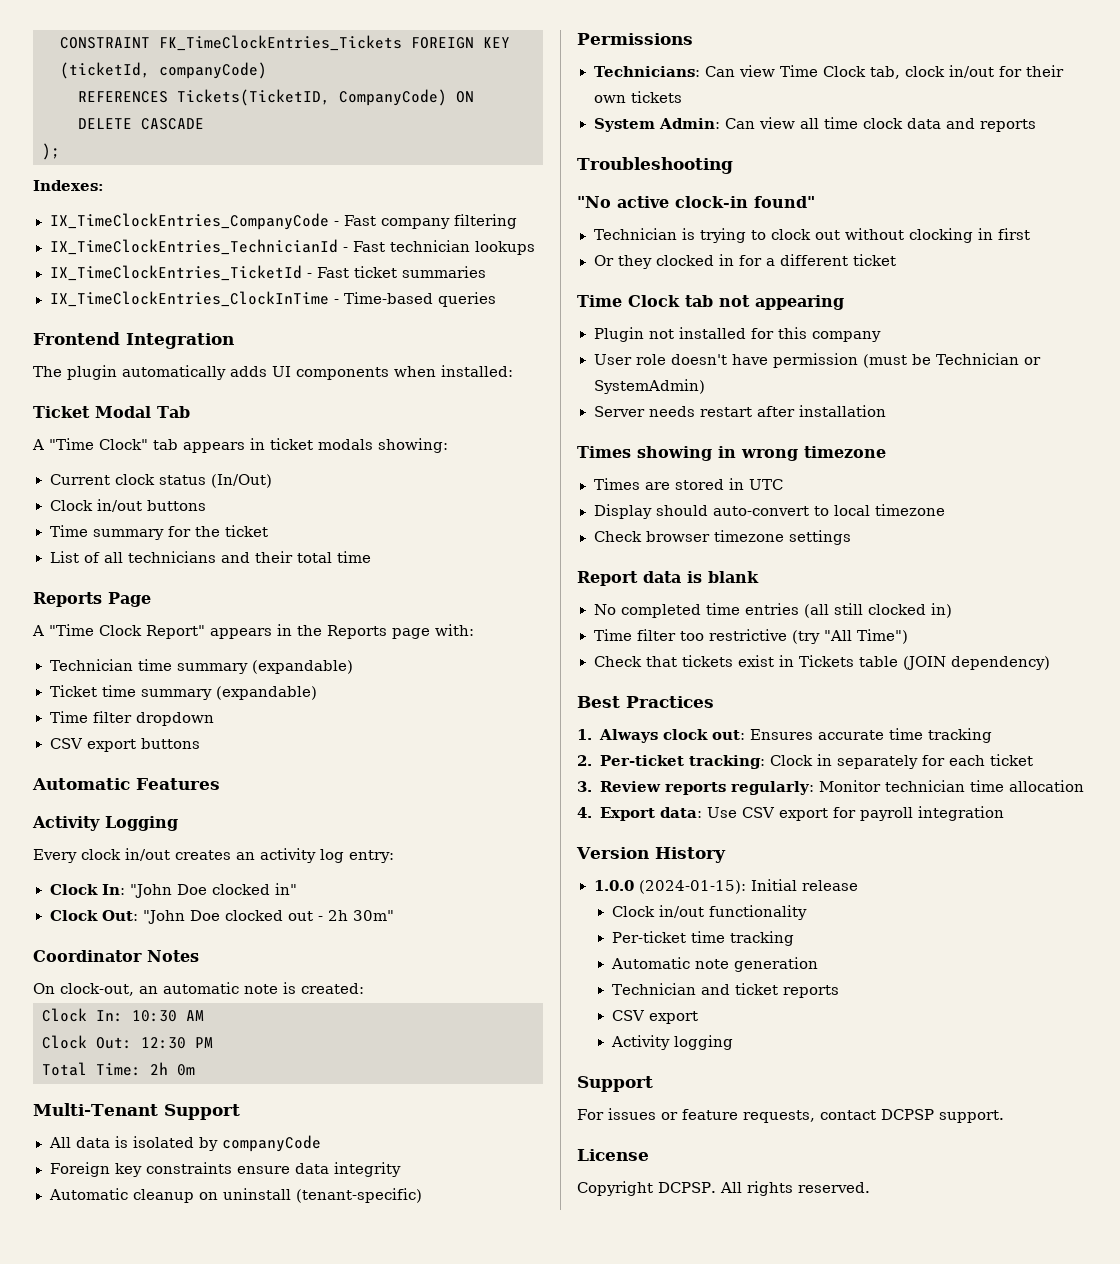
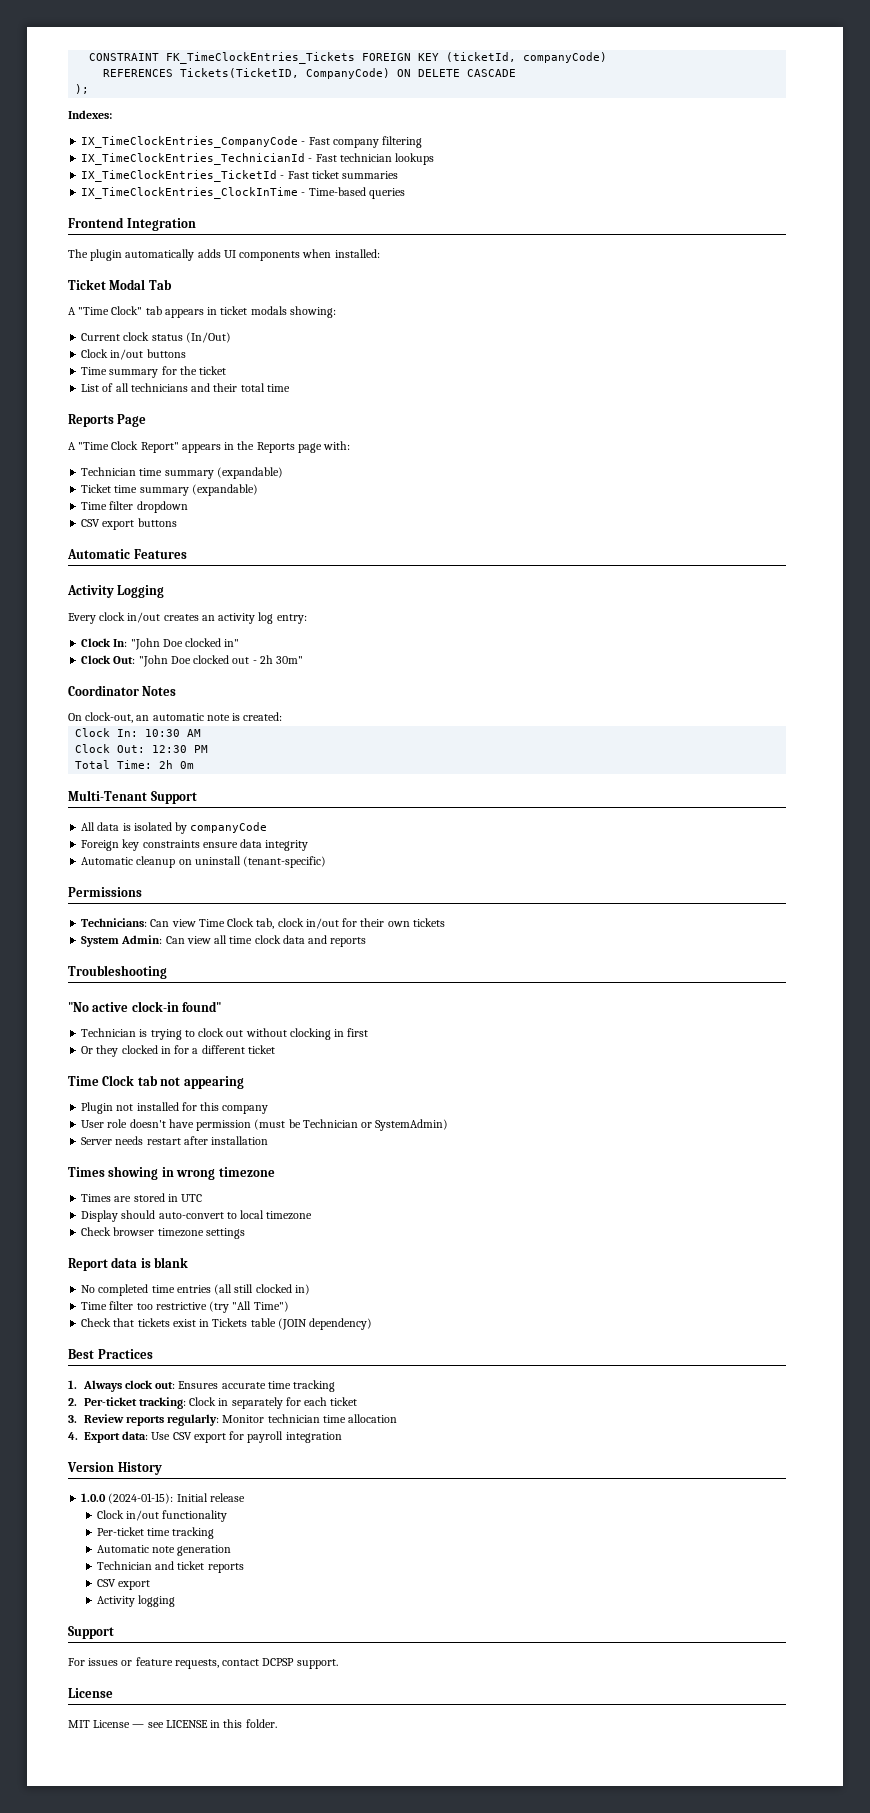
[577,1181,870,1196] Copyright DCPSP. All rights reserved. -> [68,1719,277,1728] MIT License — see LICENSE in this folder.

